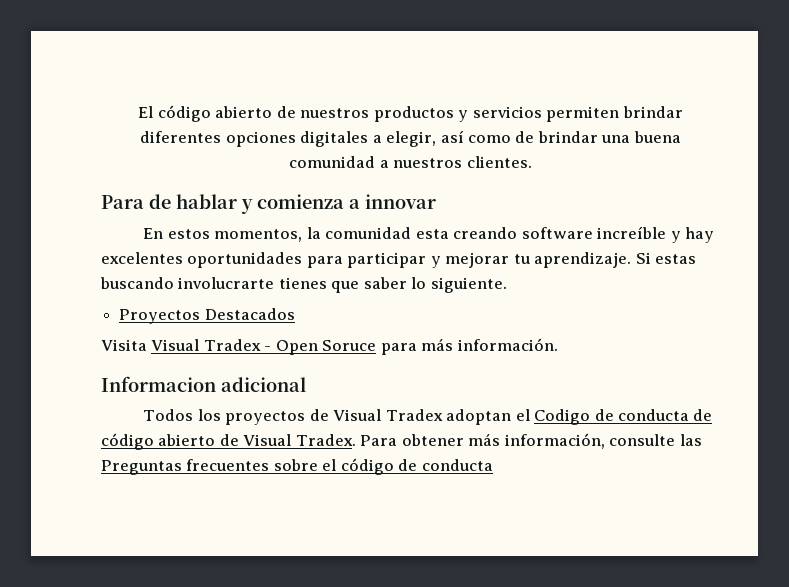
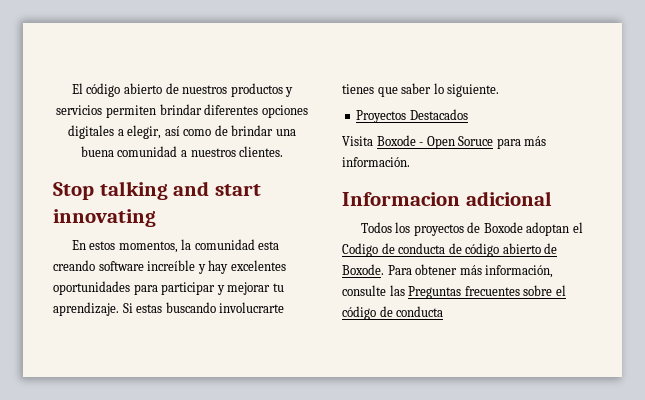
[101,194,436,214] Para de hablar y comienza a innovar -> [53,181,261,200] [53,209,156,227] Stop talking and start innovating
[151,339,261,351] Visual Tradex -> [376,135,416,146] Boxode
[333,409,443,421] Visual Tradex -> [483,222,523,233] Boxode
[243,434,356,446] Visual Tradex. -> [342,264,384,275] Boxode.

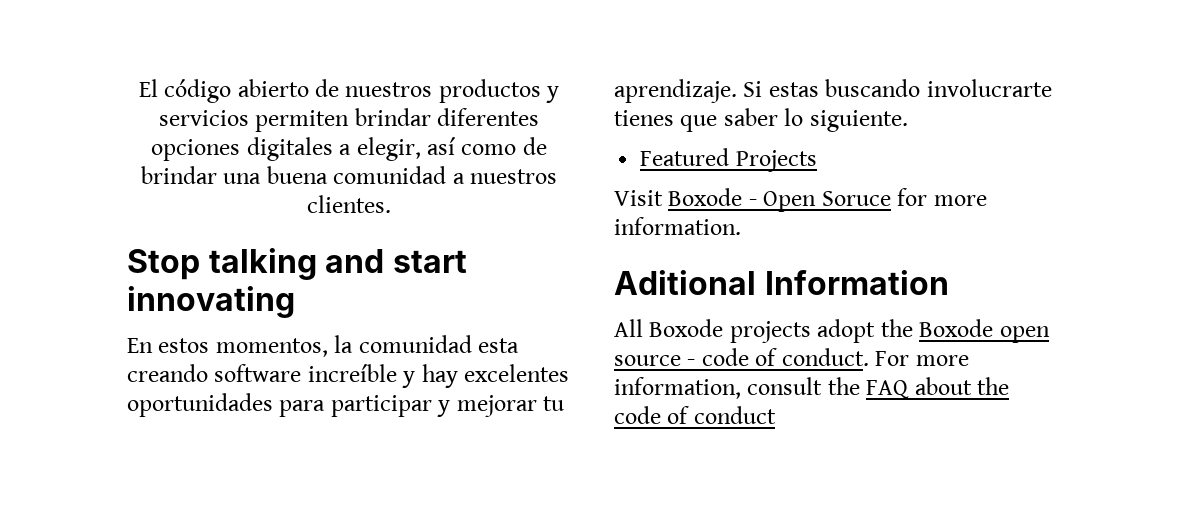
[356,109,468,123] [342,136,373,146] Proyectos Destacados // Visita -> [640,148,817,172] [614,190,663,206] Featured Projects // Visit
[496,136,547,149] [342,157,410,167] [342,191,552,206] [360,222,583,236] [342,243,558,257] [342,264,554,278] [342,285,566,299] [342,306,444,320] para más información. // Informacion adicional // Todos los proyectos de Boxode adoptan el Codigo de conducta de código abierto de Boxode. Para obtener más información, consulte las Preguntas frecuentes sobre el código de conducta -> [897,188,987,206] [614,217,741,235] [614,270,949,295] [614,319,1050,343] [614,348,969,366] [614,377,1010,399] [614,406,776,424] for more information. // Aditional Information // All Boxode projects adopt the Boxode open source - code of conduct. For more information, consult the FAQ about the code of conduct

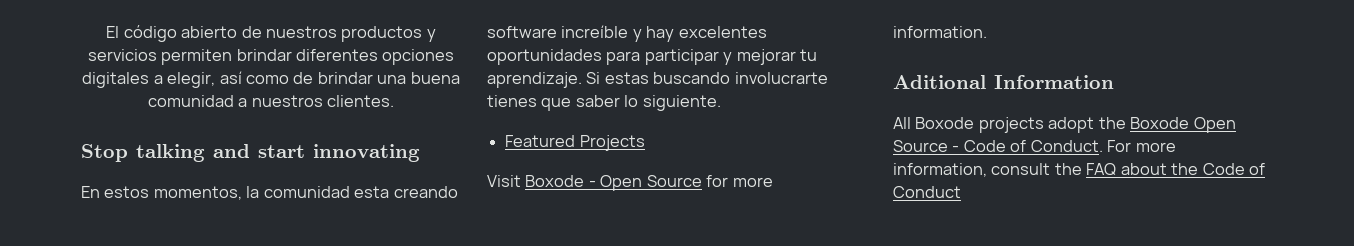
[821,191,891,206] Soruce -> [646,175,702,187] Source
[999,326,1050,343] [614,348,869,366] open source - code of conduct. -> [1193,117,1236,133] [893,140,1103,152] Open Source - Code of Conduct.
[614,406,776,424] code of conduct -> [1202,163,1266,175] [893,186,961,198] Code of Conduct

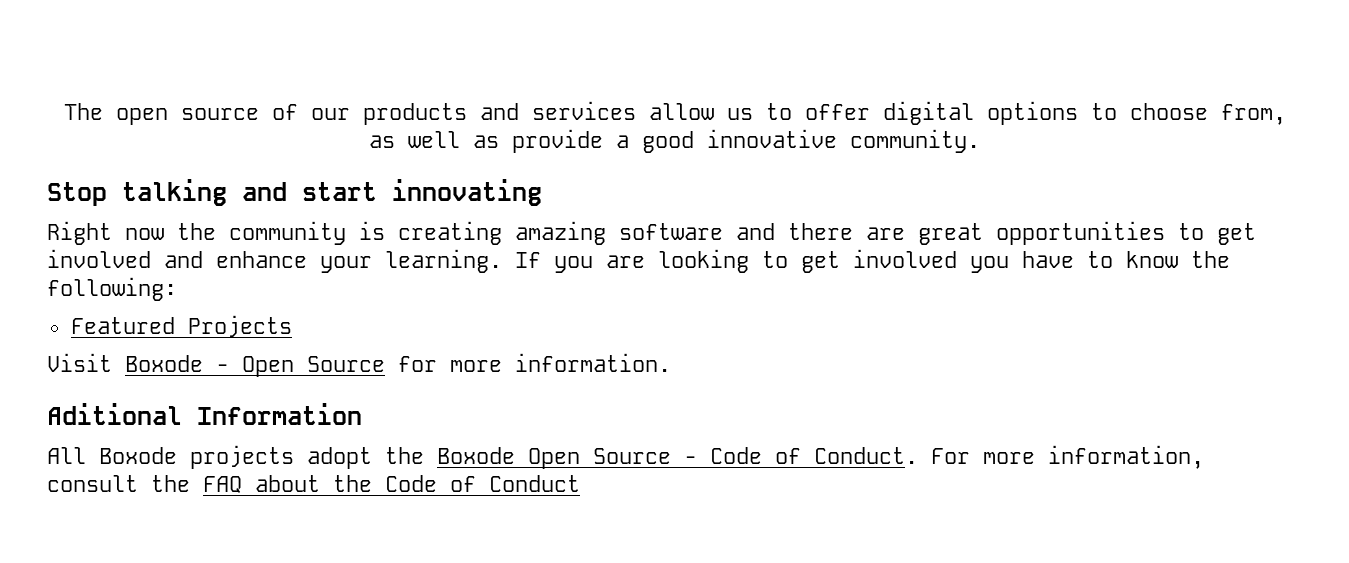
[106,25,436,42] [87,49,455,65] [82,71,460,88] [147,95,395,107] El código abierto de nuestros productos y servicios permiten brindar diferentes opciones digitales a elegir, así como de brindar una buena comunidad a nuestros clientes. -> [63,101,1286,125] [369,129,980,153] The open source of our products and services allow us to offer digital options to choose from, as well as provide a good innovative community.
[81,186,458,200] [487,25,767,42] [487,49,818,65] [487,72,828,88] [487,95,721,111] En estos momentos, la comunidad esta creando software increíble y hay excelentes oportunidades para participar y mejorar tu aprendizaje. Si estas buscando involucrarte tienes que saber lo siguiente. -> [47,221,1256,245] [47,249,1230,273] [47,277,177,301] Right now the community is creating amazing software and there are great opportunities to get involved and enhance your learning. If you are looking to get involved you have to know the following:

